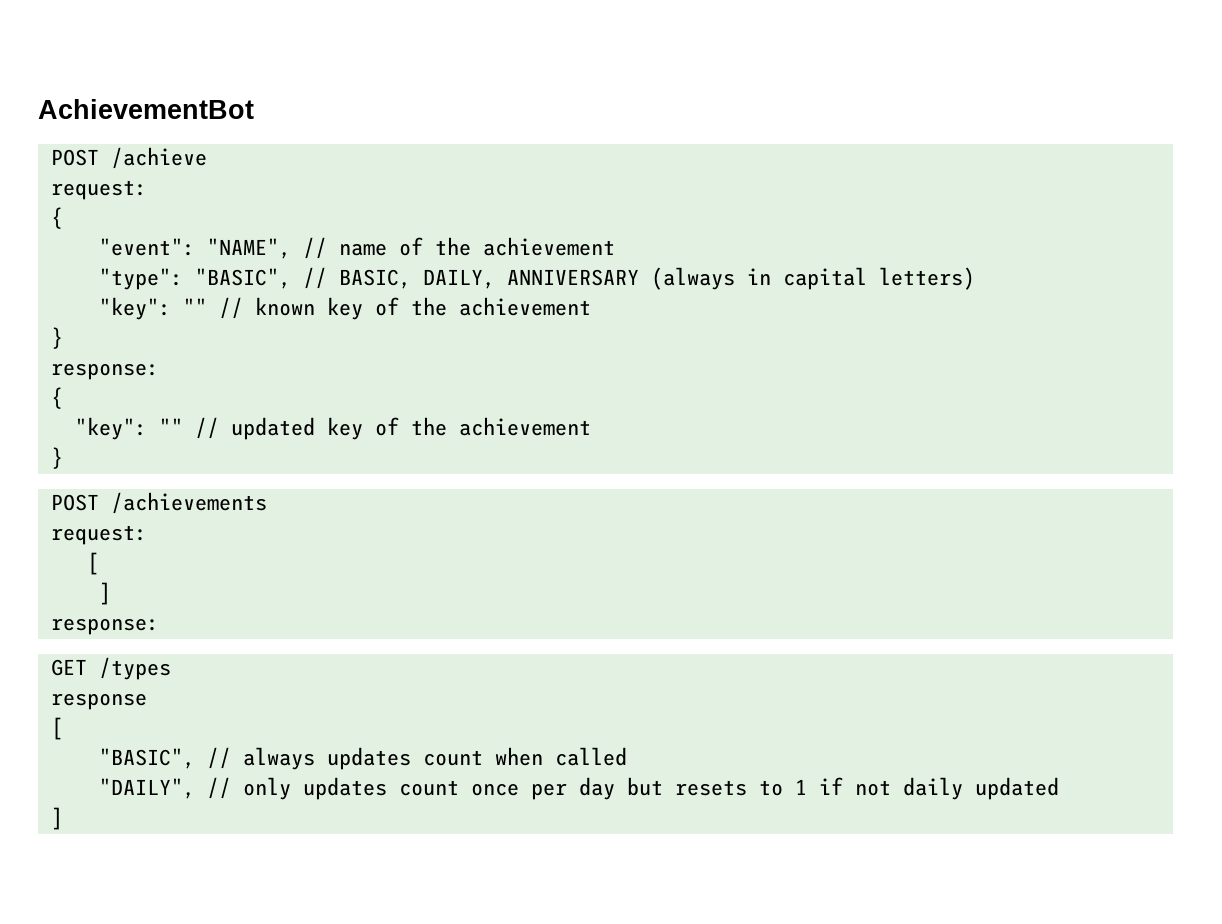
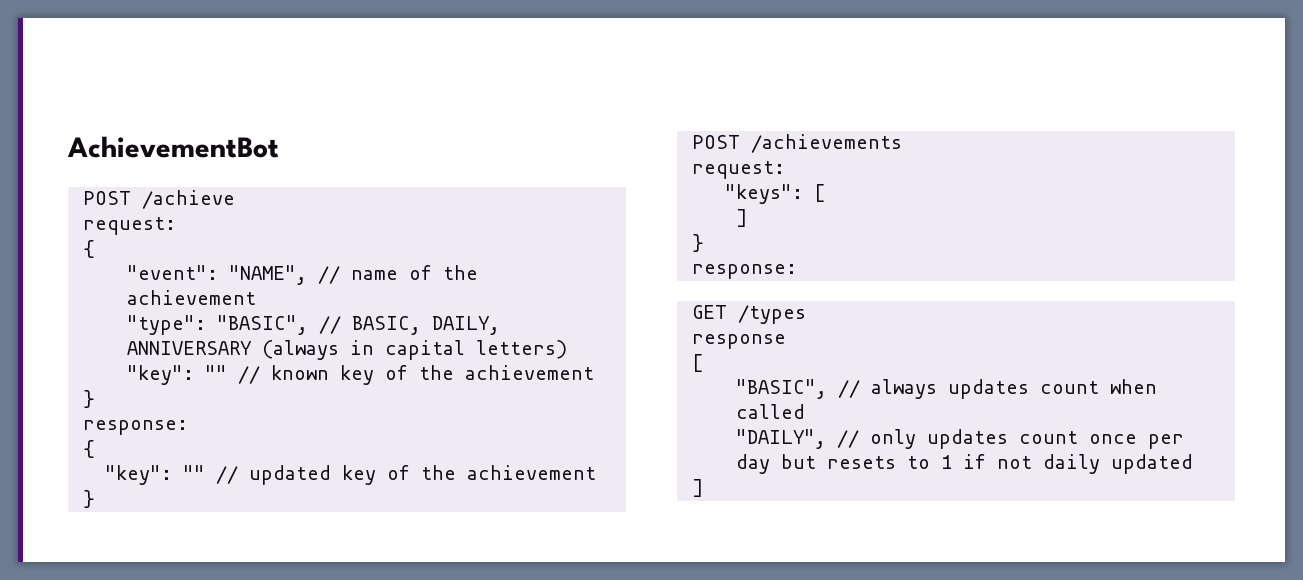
(147, 535) none -> [724,184,803,204] "keys":
(111, 593) none -> [691,234,704,252] // }

